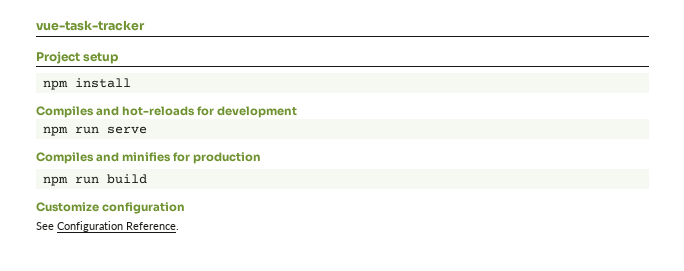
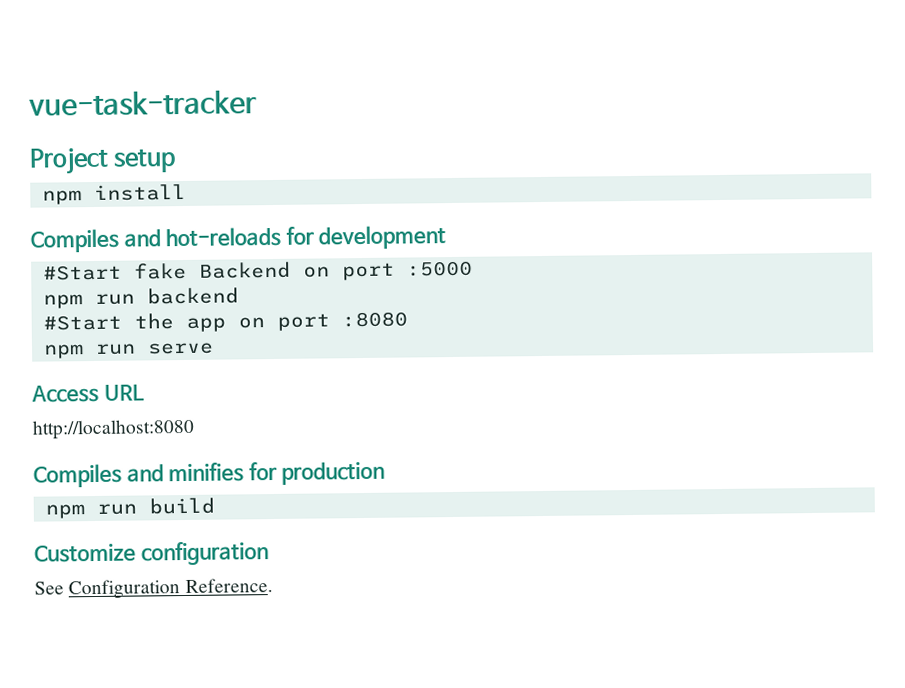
(298, 112) none -> [42,260,473,281] [42,287,239,309] [42,311,408,332] // #Start fake Backend on port :5000 // npm run backend // #Start the app on port :8080
(147, 130) none -> [31,384,145,403] [32,418,195,440] // Access URL // http://localhost:8080

